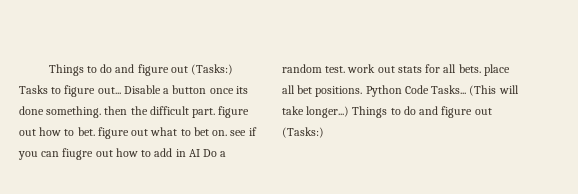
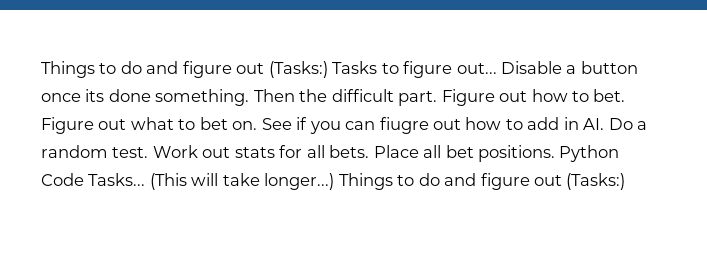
[104,106,128,115] then -> [253,89,295,102] Then
[218,106,250,118] figure -> [441,89,495,106] Figure
[97,127,129,139] figure -> [41,117,94,134] Figure
[230,130,247,136] see -> [261,118,292,130] See
[188,149,200,157] AI -> [583,118,605,130] AI.
[347,64,376,73] work -> [152,145,198,158] Work
[483,64,510,76] place -> [373,145,419,158] Place

